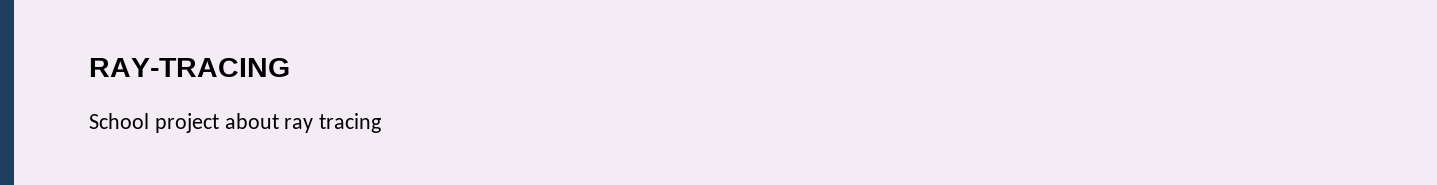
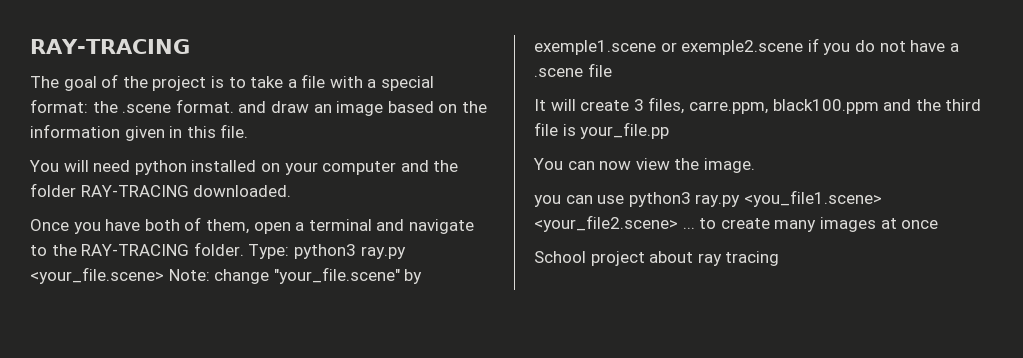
[89,58,290,77] RAY-TRACING -> [30,39,190,54] [30,74,435,91] [30,99,487,116] [30,124,249,141] [29,160,459,175] [30,183,292,197] [30,217,474,234] [30,242,406,259] [30,267,423,284] [534,38,959,55] [534,63,612,77] [534,97,982,114] [534,122,670,139] [533,158,755,173] [534,190,882,207] [534,215,939,232] RAY-TRACING // The goal of the project is to take a file with a special format: the .scene format. and draw an image based on the information given in this file. // You will need python installed on your computer and the folder RAY-TRACING downloaded. // Once you have both of them, open a terminal and navigate to the RAY-TRACING folder. Type: python3 ray.py <your_file.scene> Note: change "your_file.scene" by exemple1.scene or exemple2.scene if you do not have a .scene file // It will create 3 files, carre.ppm, black100.ppm and the third file is your_file.pp // You can now view the image. // you can use python3 ray.py <you_file1.scene> <your_file2.scene> ... to create many images at once

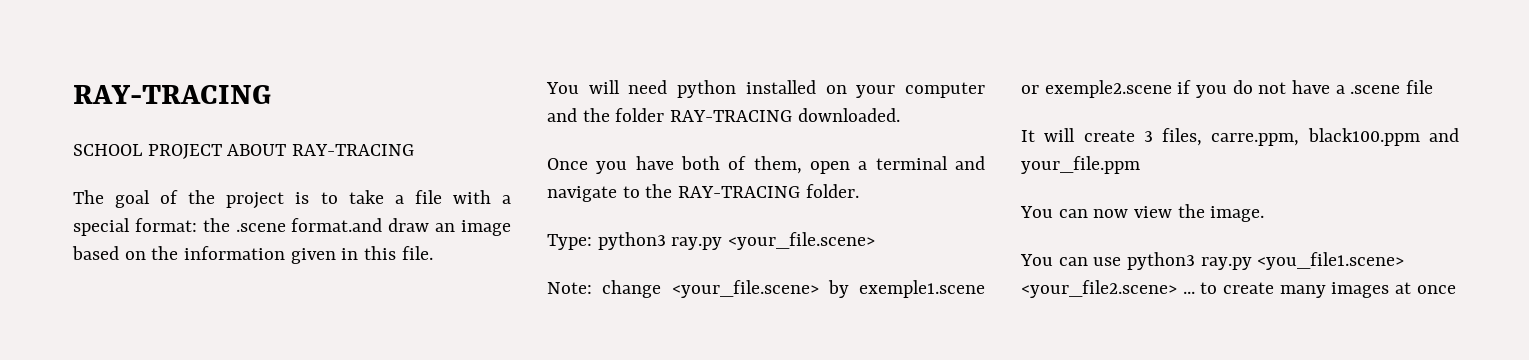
[30,39,190,54] RAY-TRACING -> [73,85,271,104] [73,144,415,159] RAY-TRACING // SCHOOL PROJECT ABOUT RAY-TRACING
[175,99,267,113] format. and -> [291,218,383,232] format.and
(244, 249) none -> (859, 191) //
(164, 275) none -> (876, 241) //
[273,267,400,284] "your_file.scene" -> [671,280,819,298] <your_file.scene>
[915,99,982,111] [534,122,670,139] the third file is your_file.pp -> [1021,156,1140,174] your_file.ppm
[534,195,561,207] you -> [1020,254,1053,266] You
[534,251,780,266] // School project about ray tracing -> (1456, 289) none

